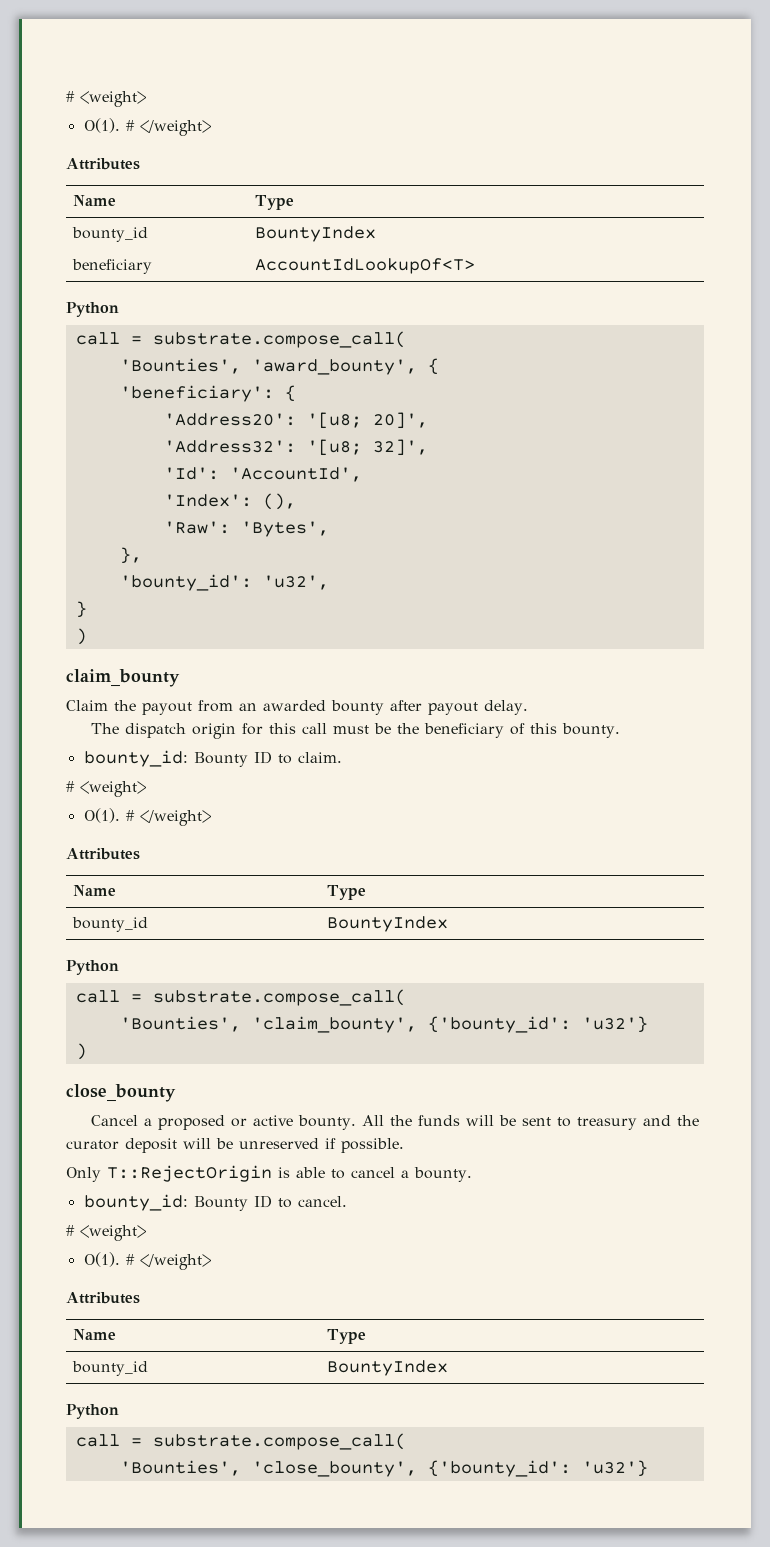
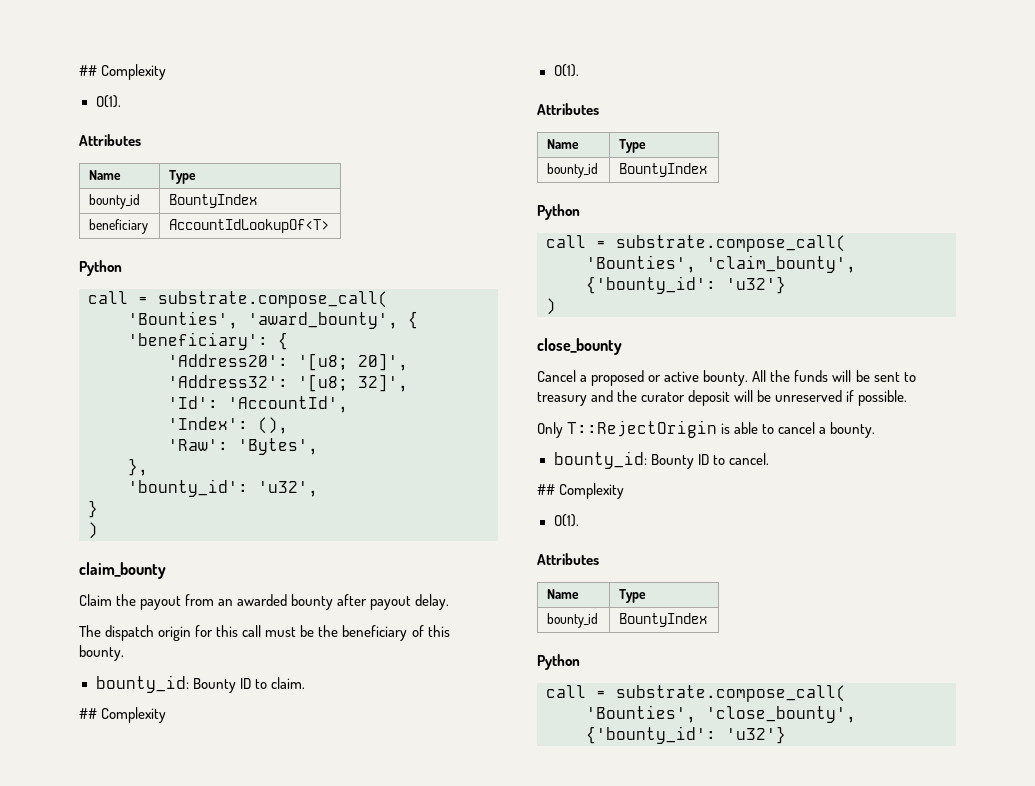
[66,91,146,107] [83,118,211,136] # <weight> // O(1). # </weight> -> [79,64,167,80] [95,95,121,108] ## Complexity // O(1).
[66,781,146,797] [83,808,211,826] # <weight> // O(1). # </weight> -> [79,707,167,723] [553,64,579,77] ## Complexity // O(1).
[66,1225,146,1241] [83,1252,211,1270] # <weight> // O(1). # </weight> -> [537,483,625,499] [553,514,579,527] ## Complexity // O(1).

